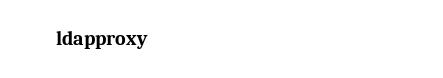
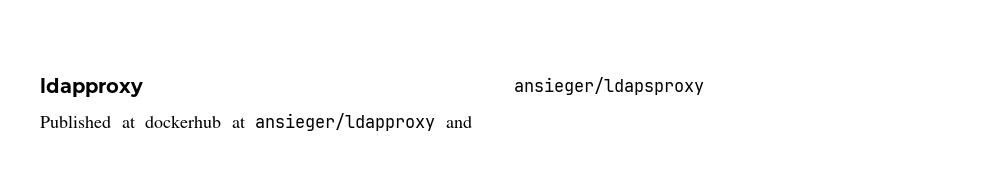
(148, 39) none -> [40,113,472,131] [514,77,704,95] // Published at dockerhub at ansieger/ldapproxy and ansieger/ldapsproxy

